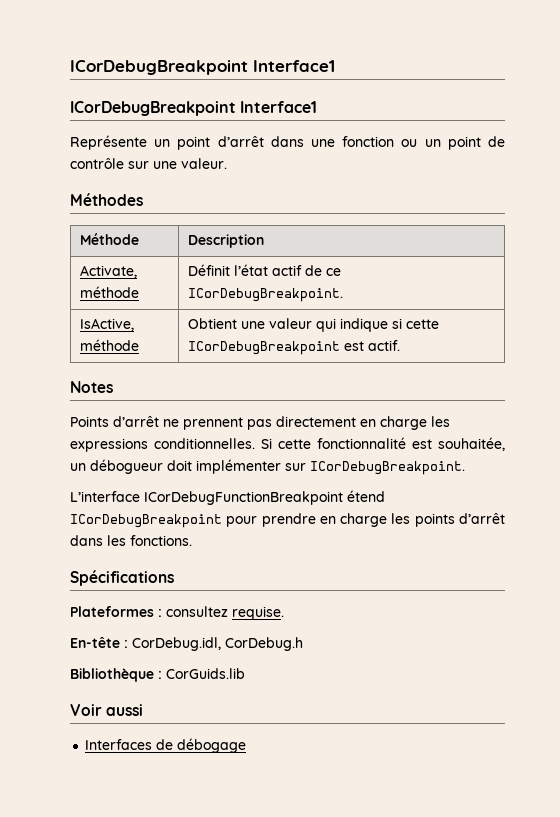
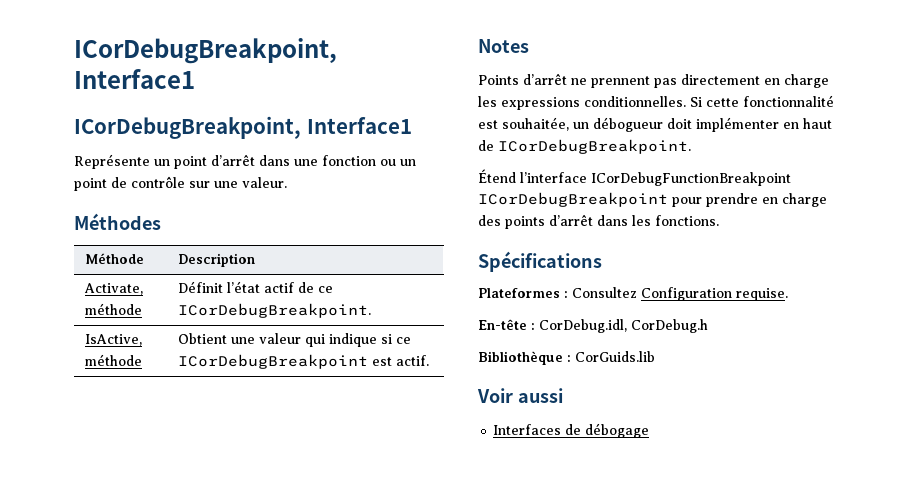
[70,60,335,75] [70,101,236,116] ICorDebugBreakpoint Interface1 // ICorDebugBreakpoint -> [74,38,337,64] [74,69,195,89] [74,116,301,139] ICorDebugBreakpoint, Interface1 // ICorDebugBreakpoint,
[405,319,439,329] cette -> [395,337,411,344] ce
[285,461,465,475] [70,490,385,505] sur ICorDebugBreakpoint. // L’interface ICorDebugFunctionBreakpoint étend -> [783,118,832,129] [478,139,691,154] [478,169,791,186] en haut de ICorDebugBreakpoint. // Étend l’interface ICorDebugFunctionBreakpoint
[391,513,411,524] les -> [478,215,501,226] des
[166,606,228,617] consultez -> [572,287,732,301] Consultez Configuration

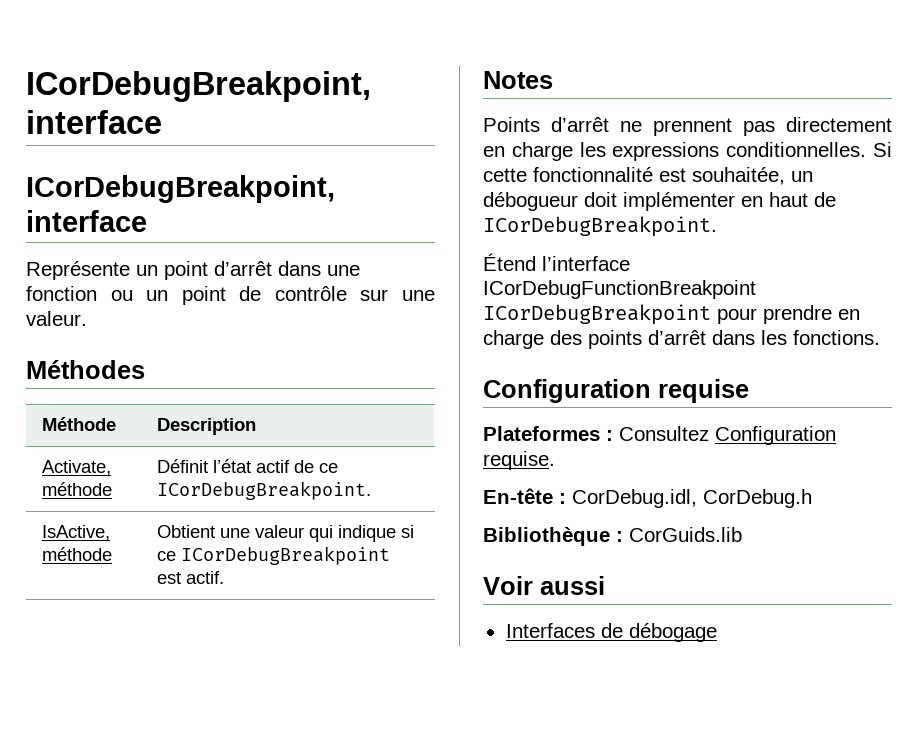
[74,38,337,64] [74,69,195,89] [74,116,412,139] ICorDebugBreakpoint, Interface1 // ICorDebugBreakpoint, Interface1 -> [26,71,371,102] [26,110,162,134] [26,175,335,203] [26,210,147,232] ICorDebugBreakpoint, interface // ICorDebugBreakpoint, interface
[478,251,602,272] Spécifications -> [483,379,749,403] Configuration requise

